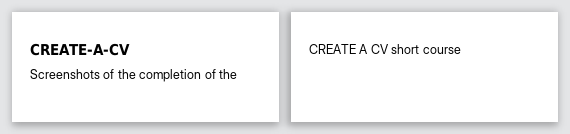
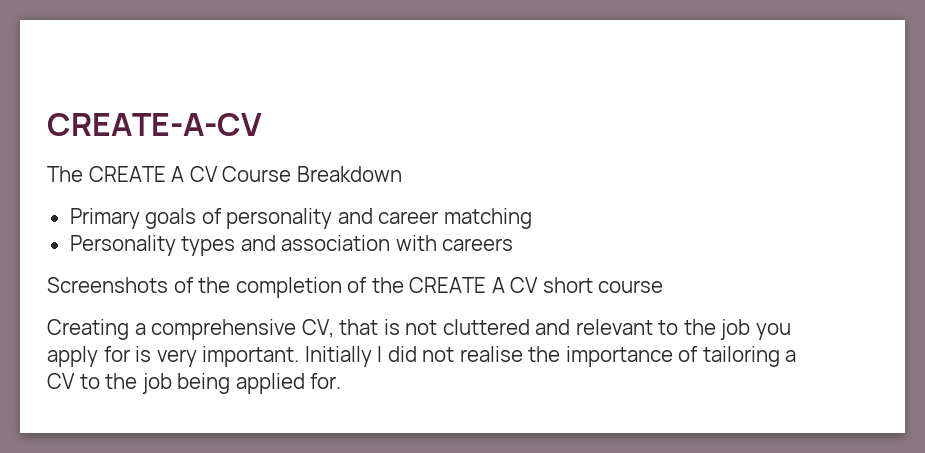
(130, 49) none -> [47,166,402,182] [69,208,532,229] [69,235,514,256] // The CREATE A CV Course Breakdown // Primary goals of personality and career matching // Personality types and association with careers
(461, 50) none -> [47,319,791,340] [47,346,797,367] [47,373,342,394] // Creating a comprehensive CV, that is not cluttered and relevant to the job you apply for is very important. Initially I did not realise the importance of tailoring a CV to the job being applied for.

